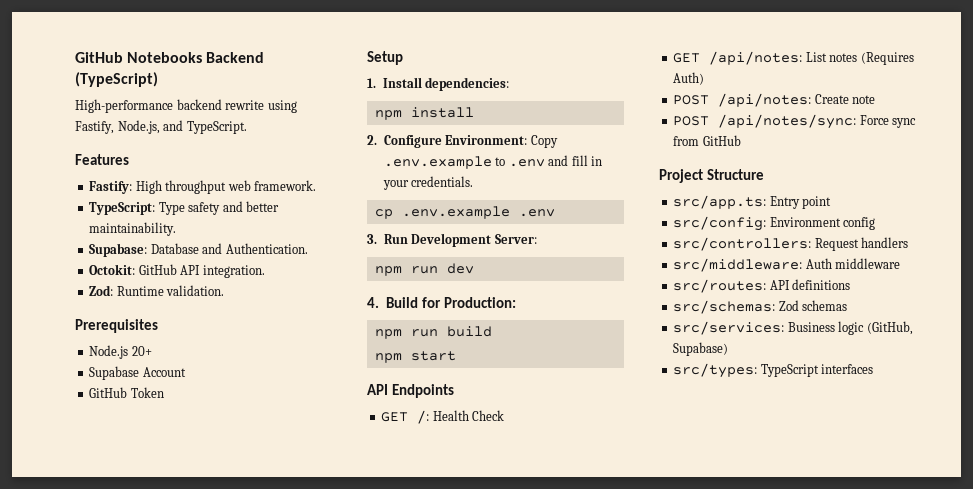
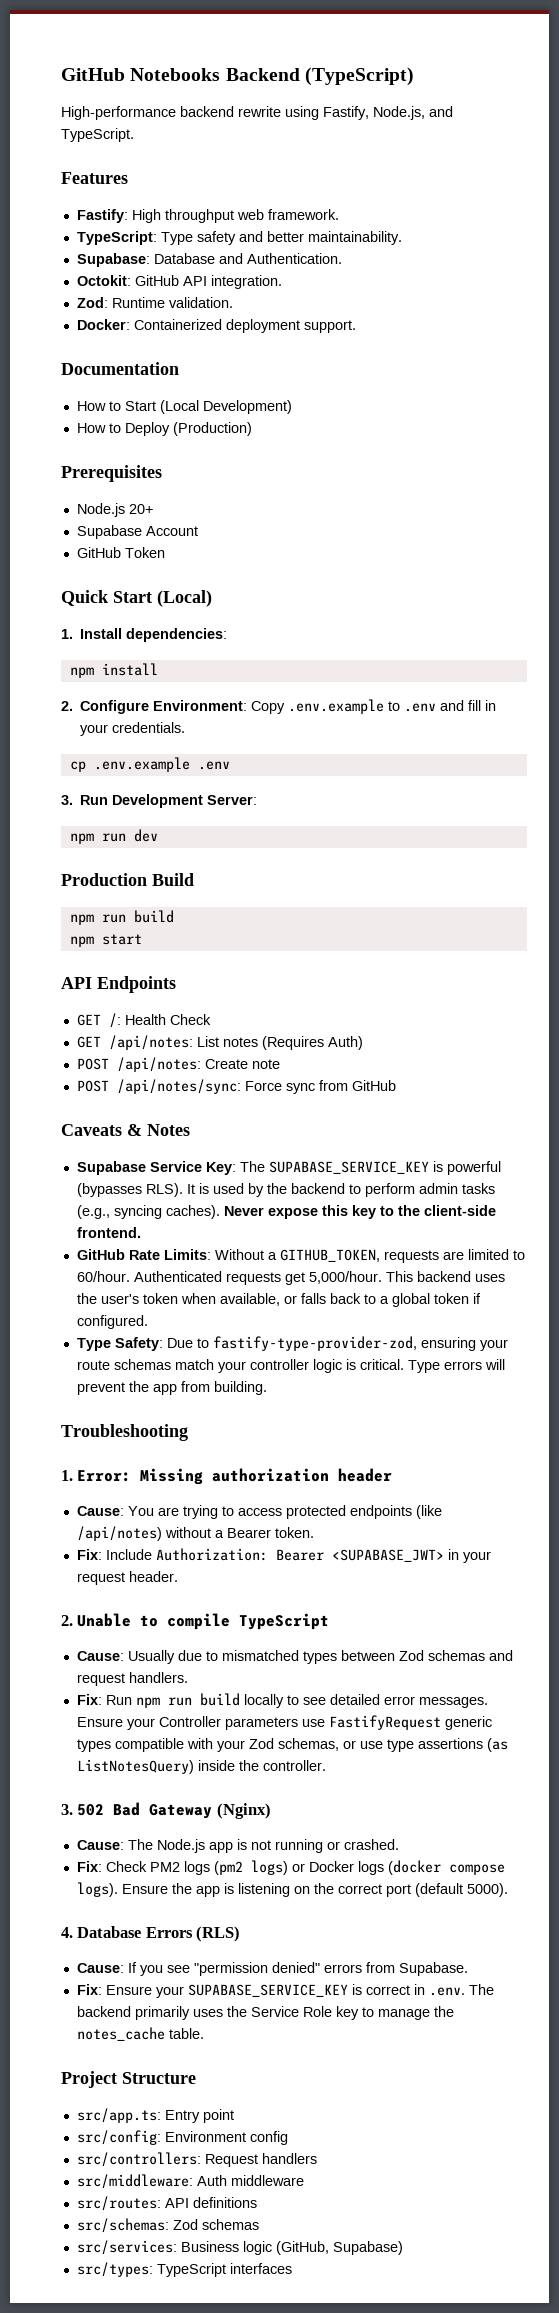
(225, 290) none -> [76,319,356,333] [61,362,179,375] [76,400,292,414] [76,422,252,436] // Docker: Containerized deployment support. // Documentation // How to Start (Local Development) // How to Deploy (Production)
[367,51,403,65] Setup -> [61,590,212,607] Quick Start (Local)
[367,297,379,308] 4. -> [61,873,147,886] Production
[421,297,516,308] for Production: -> (194, 879) none
(741, 140) none -> [61,1124,190,1136] [76,1161,501,1175] [76,1183,495,1197] [76,1205,496,1219] [76,1227,141,1238] [76,1249,525,1263] [76,1271,505,1285] [76,1293,481,1307] [76,1315,148,1329] [76,1336,508,1351] [76,1359,505,1373] [76,1381,267,1395] [61,1424,188,1441] [61,1468,393,1485] [76,1505,442,1519] [76,1526,314,1541] [76,1548,491,1563] [76,1571,178,1585] [61,1613,330,1630] [76,1650,513,1664] [76,1672,188,1686] [76,1693,488,1708] [76,1715,492,1730] [76,1738,508,1752] [76,1759,326,1774] [61,1802,271,1819] [76,1839,399,1853] [76,1860,505,1875] [76,1882,508,1897] [61,1926,241,1942] [76,1962,468,1976] [76,1984,494,1998] [76,2006,454,2020] [76,2027,204,2041] // Caveats & Notes // Supabase Service Key: The SUPABASE_SERVICE_KEY is powerful (bypasses RLS). It is used by the backend to perform admin tasks (e.g., syncing caches). Never expose this key to the client-side frontend. // GitHub Rate Limits: Without a GITHUB_TOKEN, requests are limited to 60/hour. Authenticated requests get 5,000/hour. This backend uses the user's token when available, or falls back to a global token if configured. // Type Safety: Due to fastify-type-provider-zod, ensuring your route schemas match your controller logic is critical. Type errors will prevent the app from building. // Troubleshooting // 1. Error: Missing authorization header // Cause: You are trying to access protected endpoints (like /api/notes) without a Bearer token. // Fix: Include Authorization: Bearer <SUPABASE_JWT> in your request header. // 2. Unable to compile TypeScript // Cause: Usually due to mismatched types between Zod schemas and request handlers. // Fix: Run npm run build locally to see detailed error messages. Ensure your Controller parameters use FastifyRequest generic types compatible with your Zod schemas, or use type assertions (as ListNotesQuery) inside the controller. // 3. 502 Bad Gateway (Nginx) // Cause: The Node.js app is not running or crashed. // Fix: Check PM2 logs (pm2 logs) or Docker logs (docker compose logs). Ensure the app is listening on the correct port (default 5000). // 4. Database Errors (RLS) // Cause: If you see "permission denied" errors from Supabase. // Fix: Ensure your SUPABASE_SERVICE_KEY is correct in .env. The backend primarily uses the Service Role key to manage the notes_cache table.

